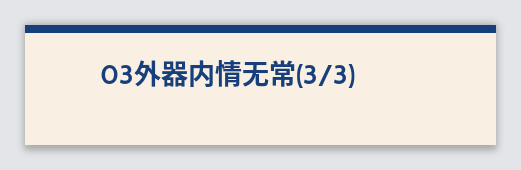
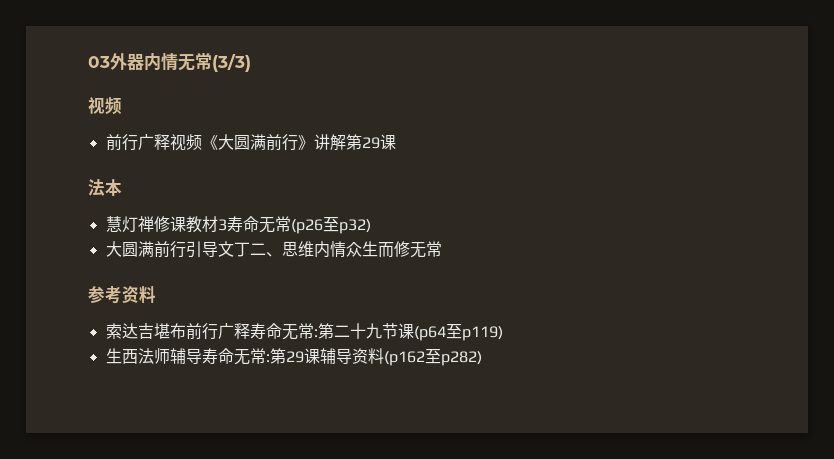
(355, 76) none -> [88,97,122,115] [105,134,396,151] [88,179,122,196] [105,216,371,234] [105,241,442,258] [88,286,156,304] [105,323,503,341] [105,348,482,366] // 视频 // 前行广释视频《大圆满前行》讲解第29课 // 法本 // 慧灯禅修课教材3寿命无常(p26至p32) // 大圆满前行引导文丁二、思维内情众生而修无常 // 参考资料 // 索达吉堪布前行广释寿命无常:第二十九节课(p64至p119) // 生西法师辅导寿命无常:第29课辅导资料(p162至p282)

